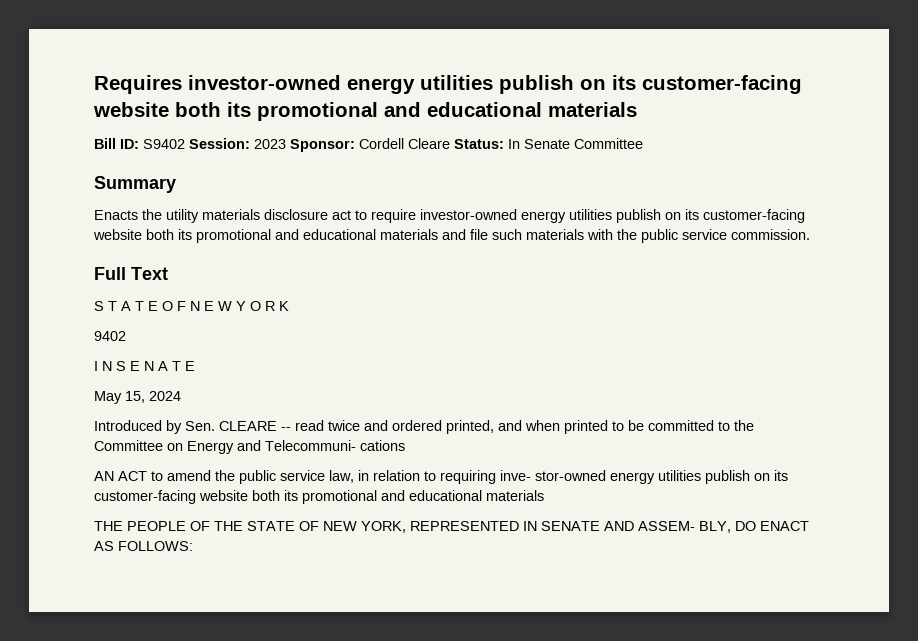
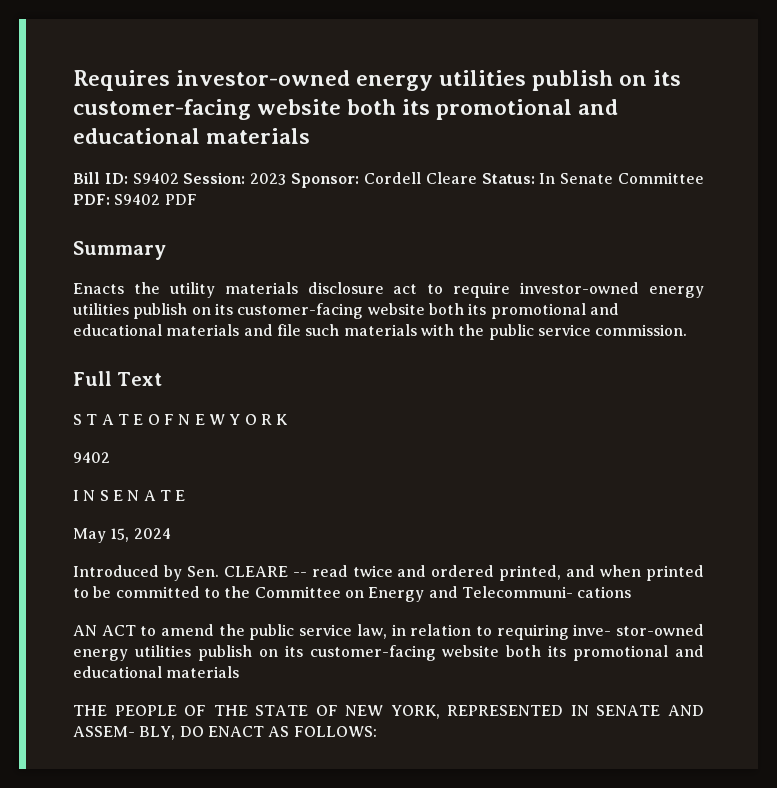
(643, 143) none -> [73,194,197,205] PDF: S9402 PDF

